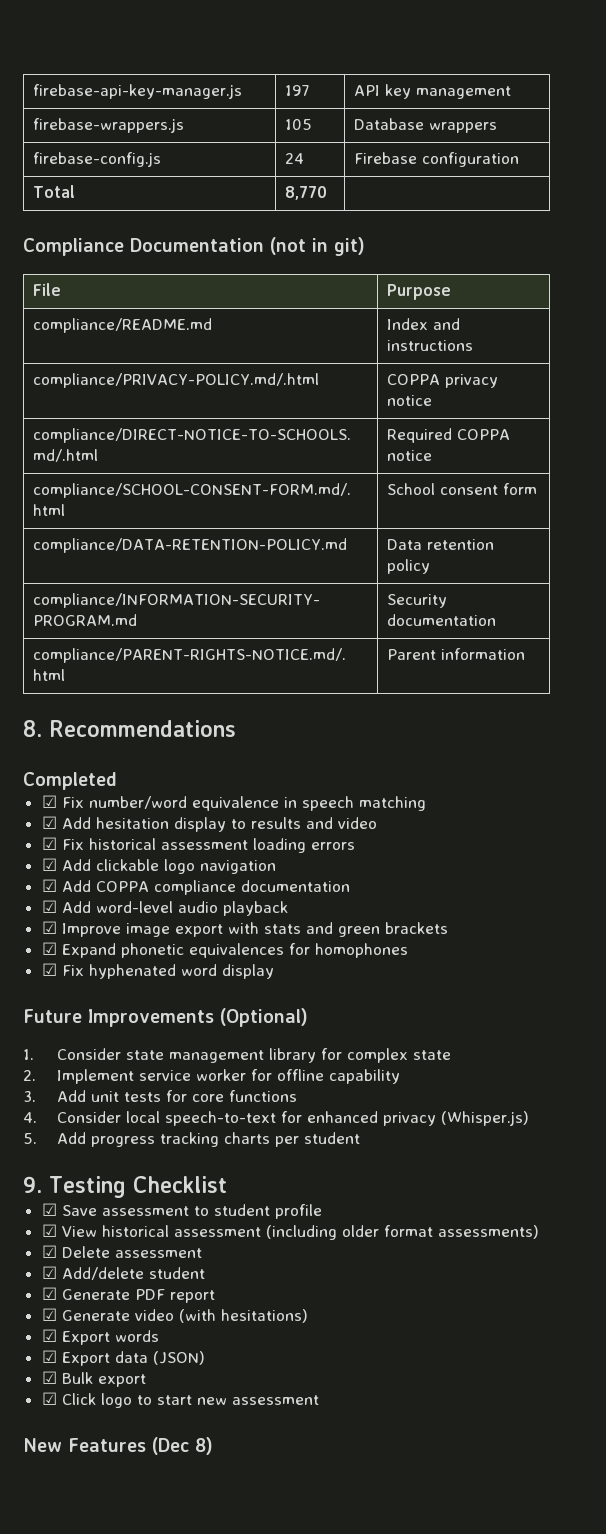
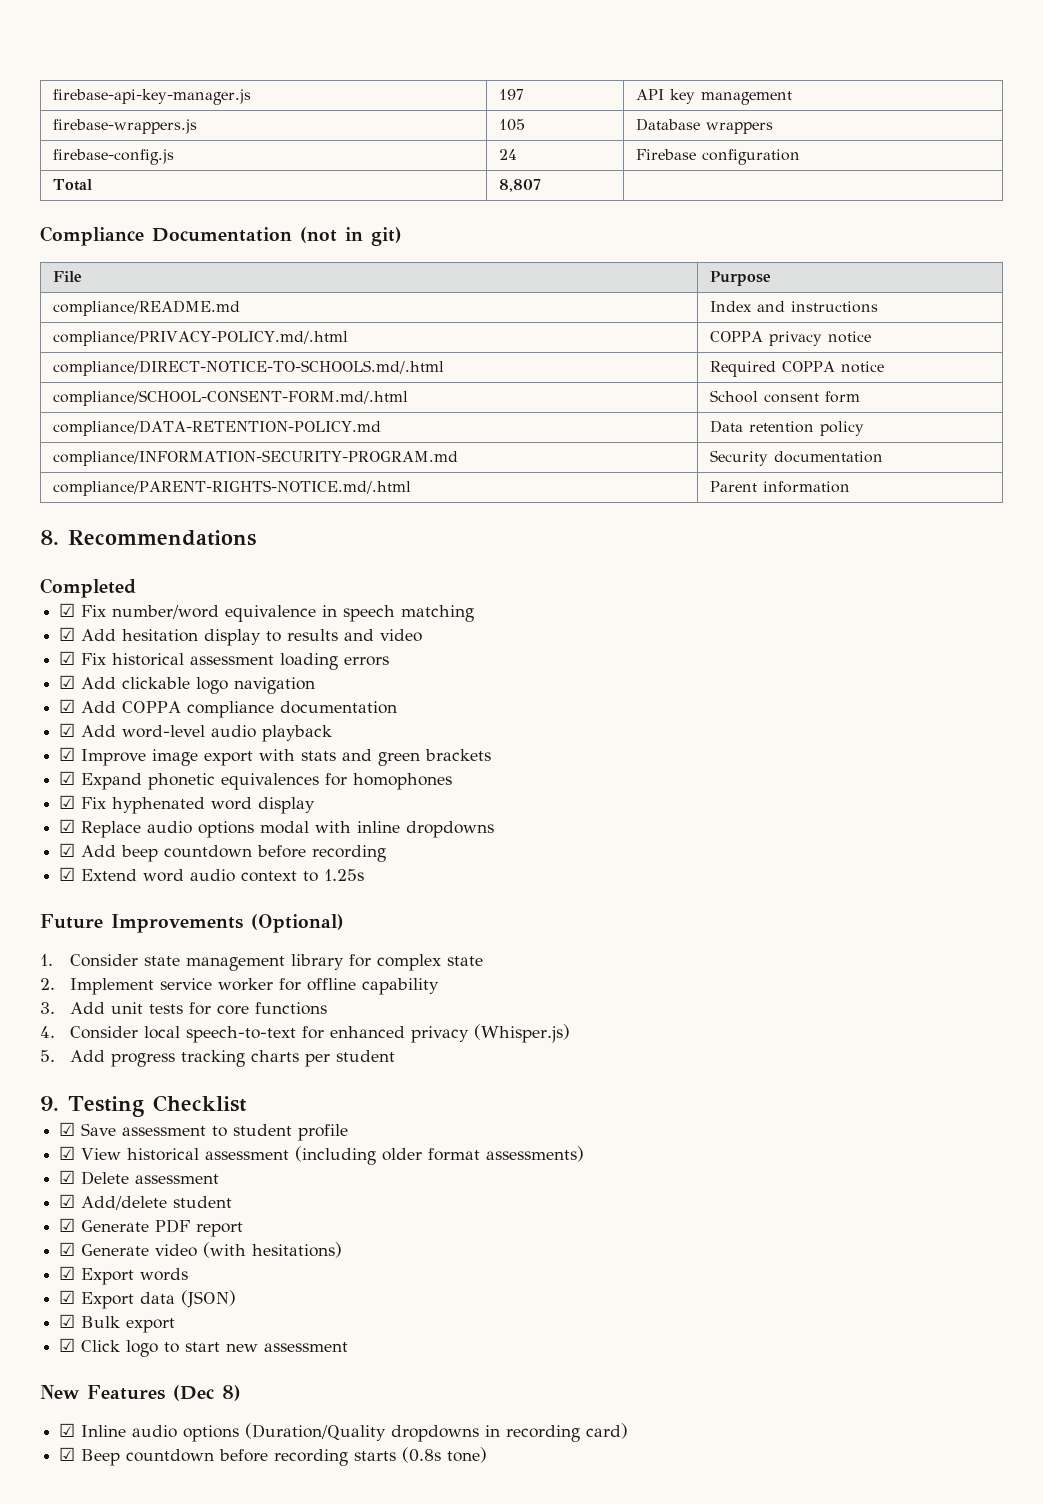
[285,186,328,200] 8,770 -> [499,179,542,192] 8,807
(274, 971) none -> [59,819,495,838] [59,843,387,862] [59,867,365,882] // ☑ Replace audio options modal with inline dropdowns // ☑ Add beep countdown before recording // ☑ Extend word audio context to 1.25s
(213, 1446) none -> [59,1423,629,1442] [59,1447,488,1466] // ☑ Inline audio options (Duration/Quality dropdowns in recording card) // ☑ Beep countdown before recording starts (0.8s tone)

